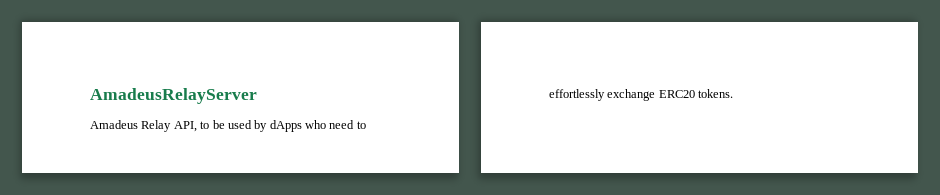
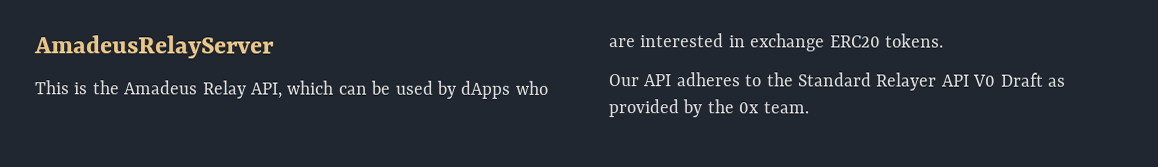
(257, 96) none -> [34,80,120,95] This is the
[200,121,210,129] to -> [286,80,367,95] which can
[329,120,366,129] [549,89,605,101] need to effortlessly -> [609,33,746,48] are interested in
(734, 93) none -> [608,72,1066,91] [608,99,809,118] // Our API adheres to the Standard Relayer API V0 Draft as provided by the 0x team.

